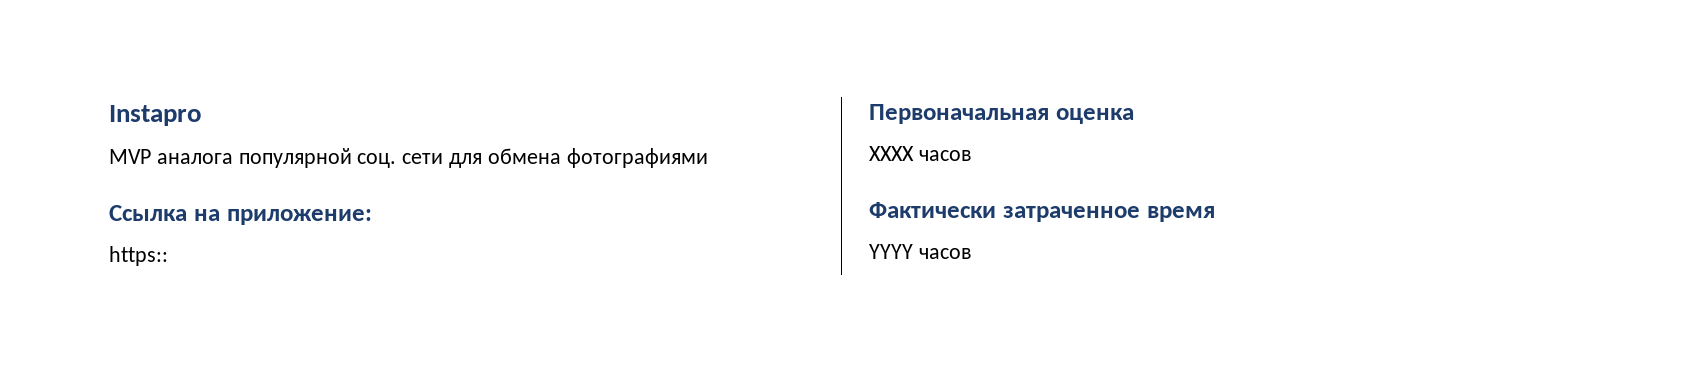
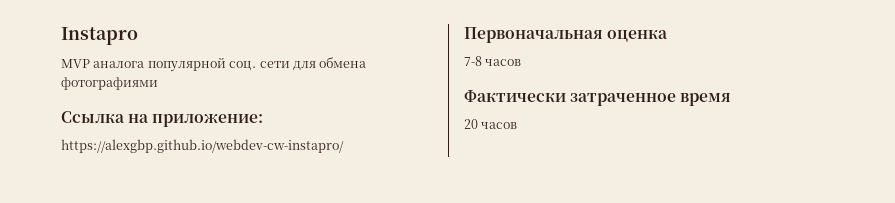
[109,246,168,266] https:: -> [61,139,344,153] https://alexgbp.github.io/webdev-cw-instapro/
[869,146,914,161] ХХХХ -> [464,56,482,66] 7-8
[869,244,913,259] YYYY -> [464,119,478,129] 20

